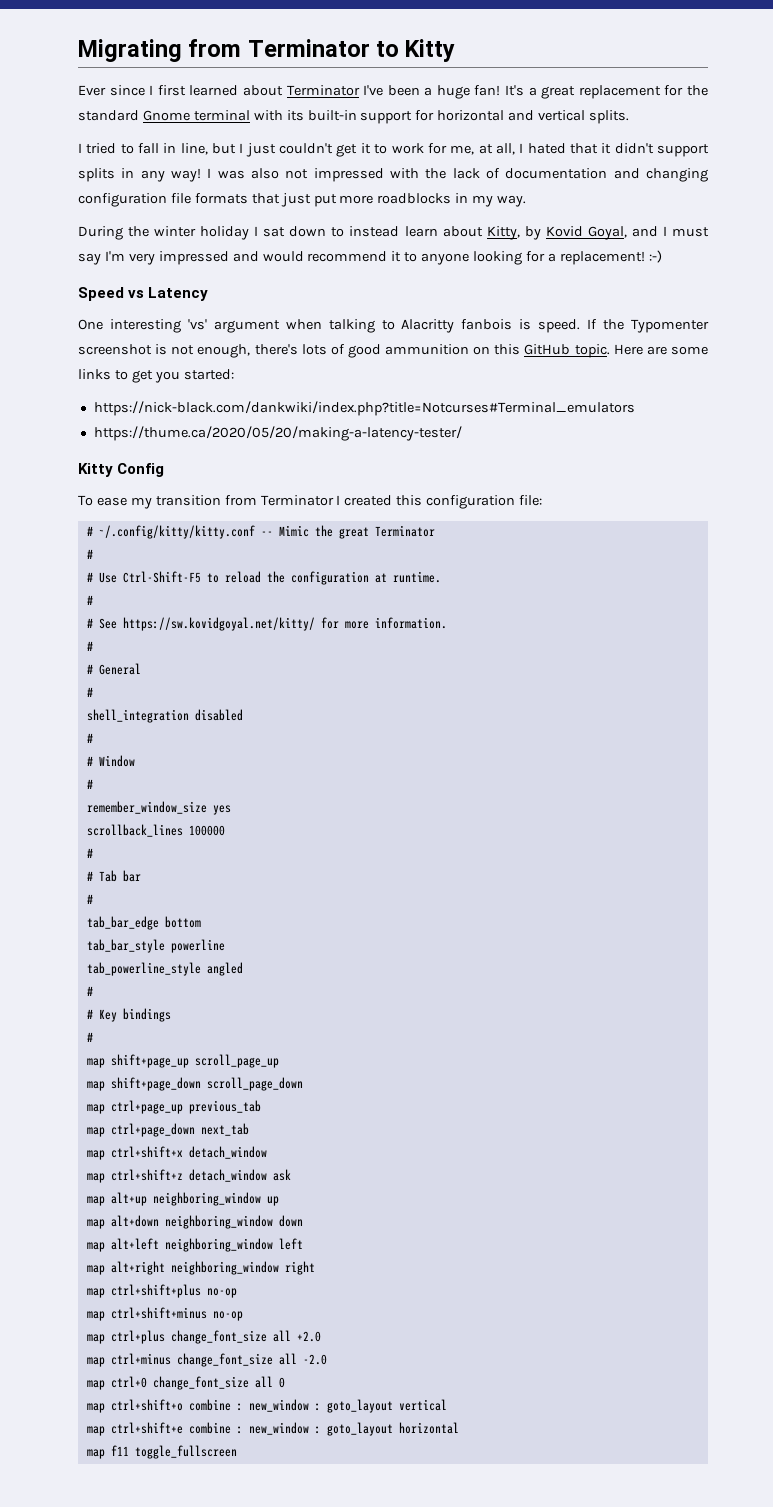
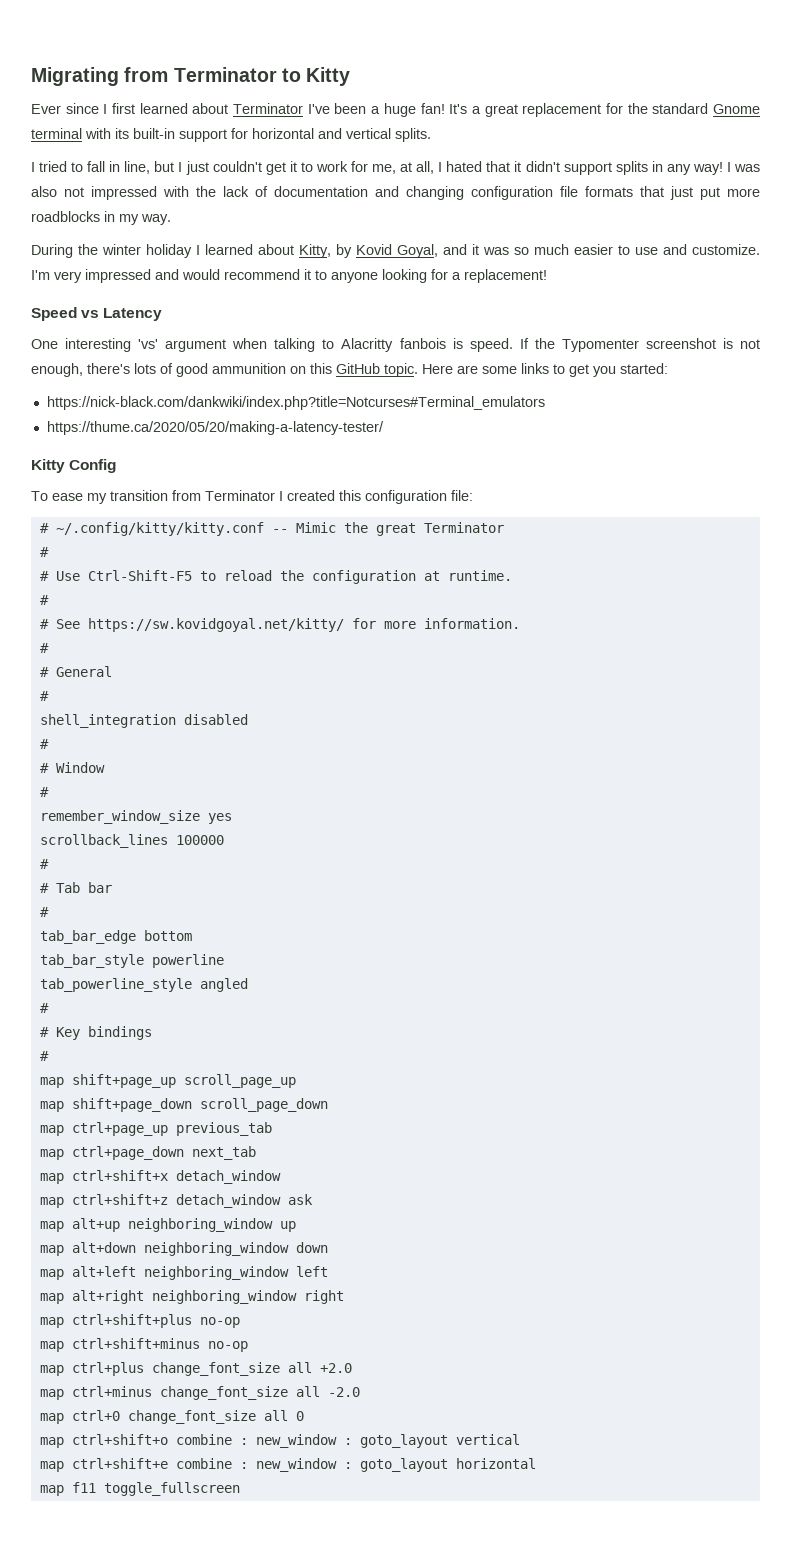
[263,226,438,237] sat down to instead learn -> [205,244,253,255] learned
[662,226,709,237] [78,253,101,265] I must say -> [472,244,760,255] it was so much easier to use and customize.
[648,250,662,263] :-) -> (547, 276) none

